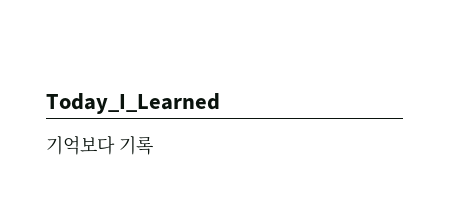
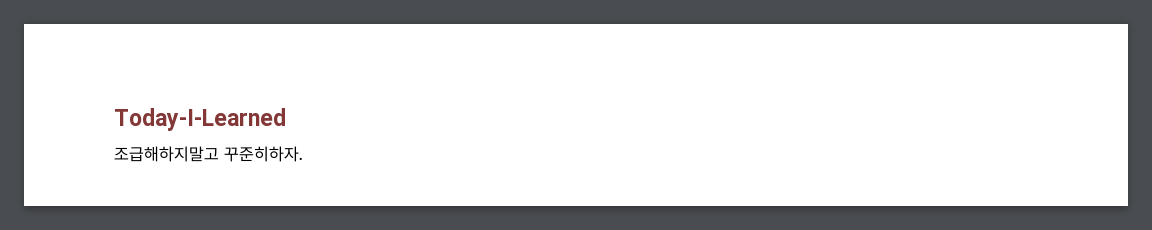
[46,93,220,114] [46,135,153,155] Today_I_Learned // 기억보다 기록 -> [114,108,286,131] [114,146,302,162] Today-I-Learned // 조급해하지말고 꾸준히하자.

